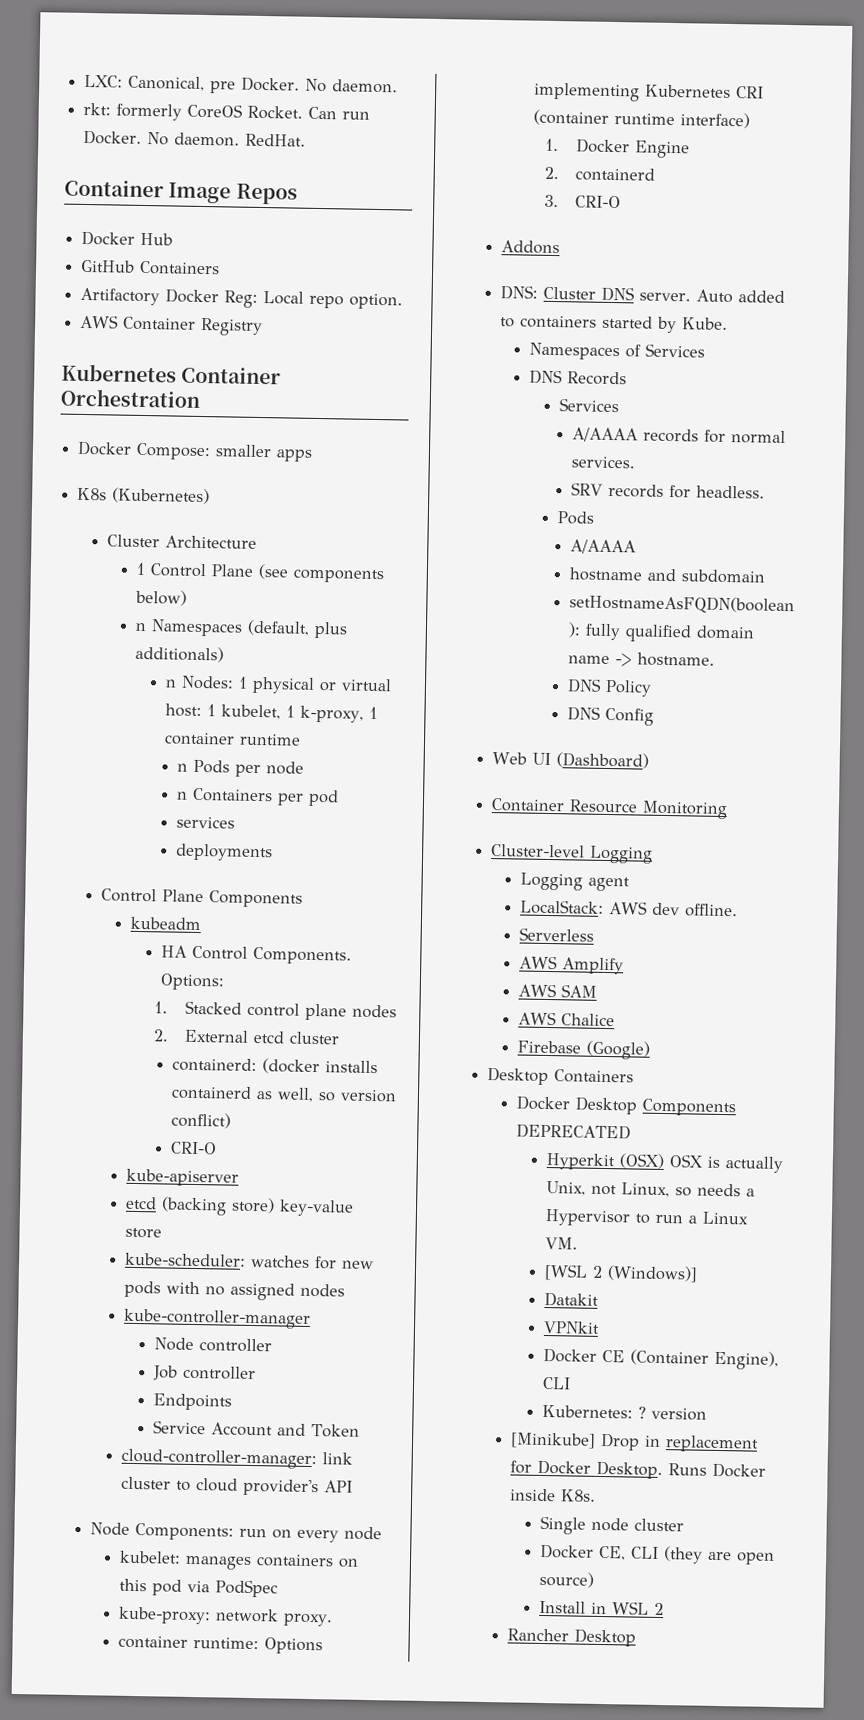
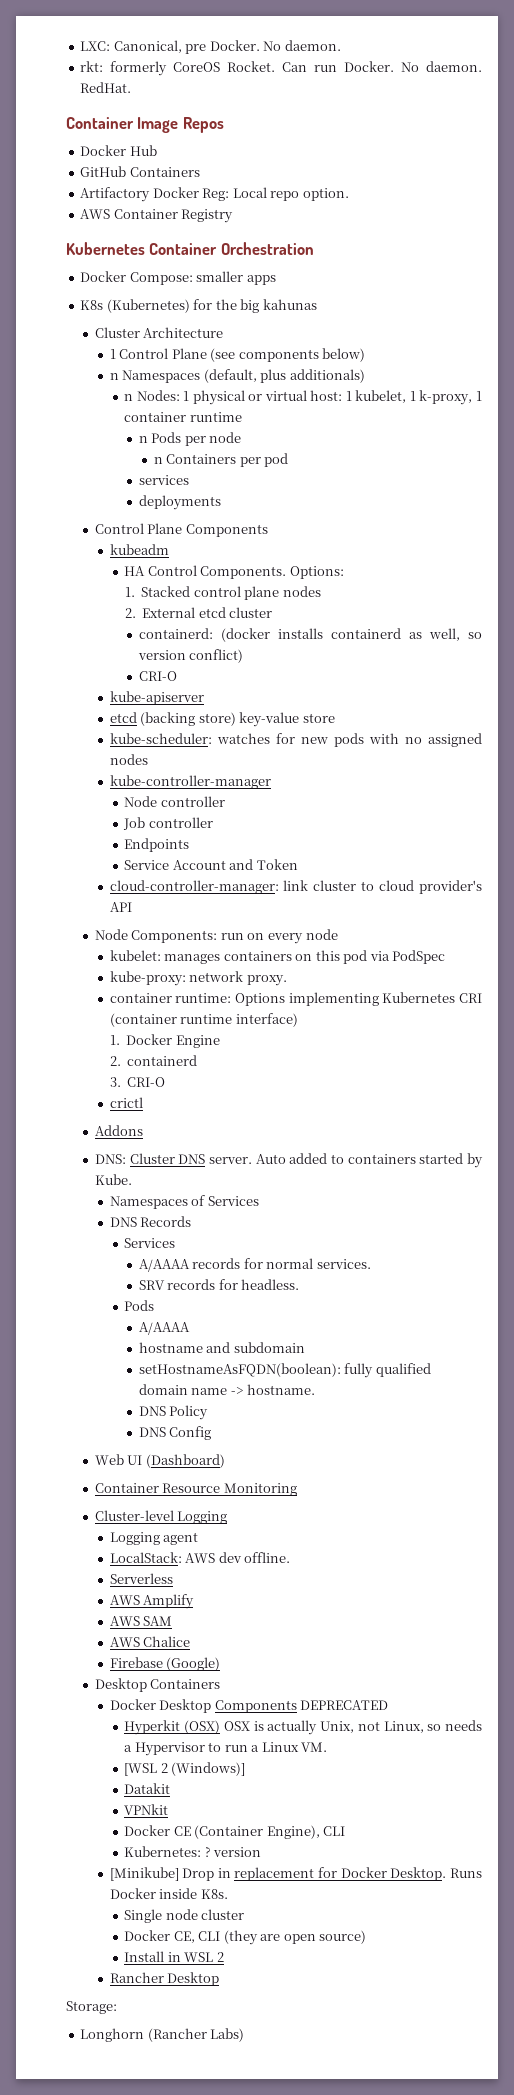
(211, 496) none -> [193,299,317,313] for the big kahunas
(621, 202) none -> [109,1097,143,1108] // crictl
(637, 1637) none -> [66,2001,117,2014] [80,2028,245,2042] // Storage: // Longhorn (Rancher Labs)

